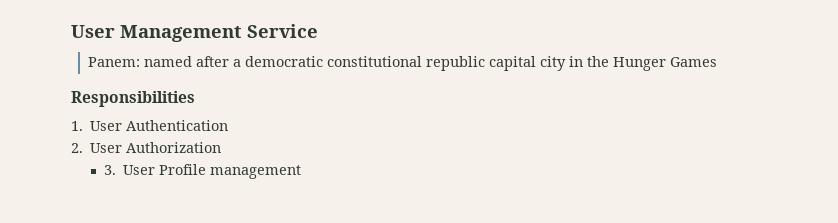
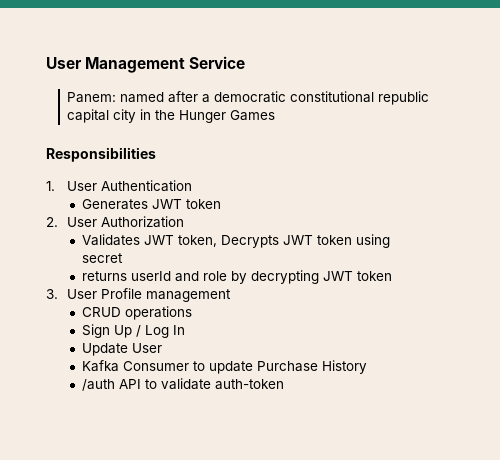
(229, 125) none -> [81,199,221,210] // Generates JWT token
[103,164,302,179] 3. User Profile management -> [81,234,390,248] [81,253,123,263] [81,270,392,284] [46,288,232,302] [81,306,192,320] [81,324,185,338] [81,343,162,356] [81,360,367,374] [81,378,284,391] Validates JWT token, Decrypts JWT token using secret // returns userId and role by decrypting JWT token // 3. User Profile management // CRUD operations // Sign Up / Log In // Update User // Kafka Consumer to update Purchase History // /auth API to validate auth-token

